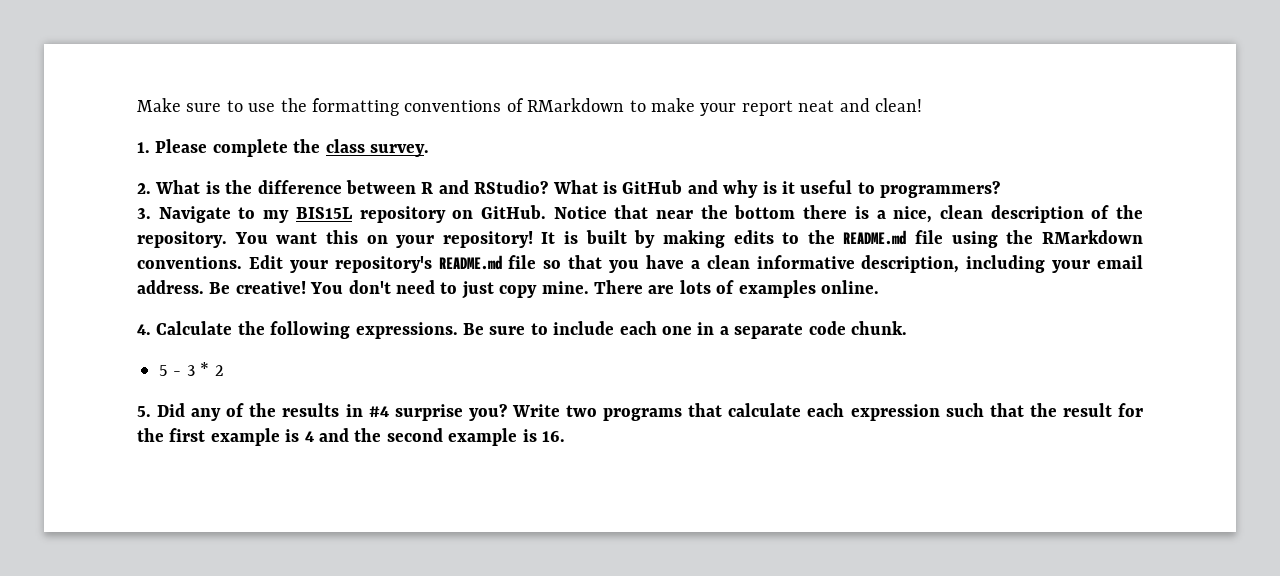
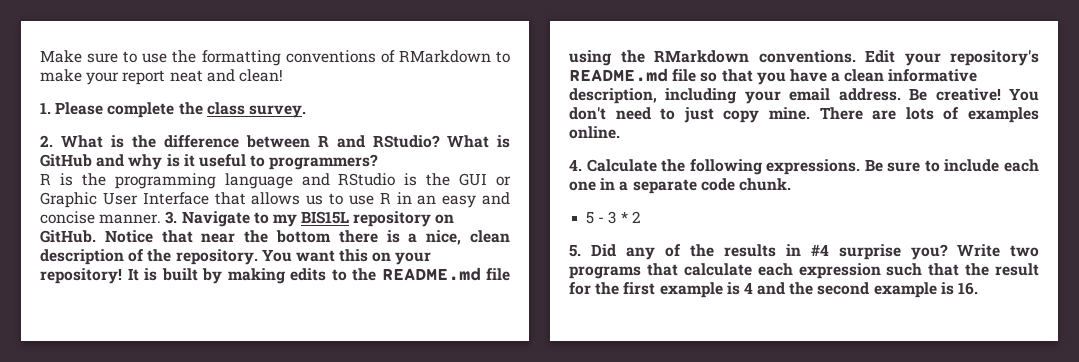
(1001, 189) none -> [40,173,511,189] [40,192,510,208] [40,211,162,224] R is the programming language and RStudio is the GUI or Graphic User Interface that allows us to use R in an easy and concise manner.

